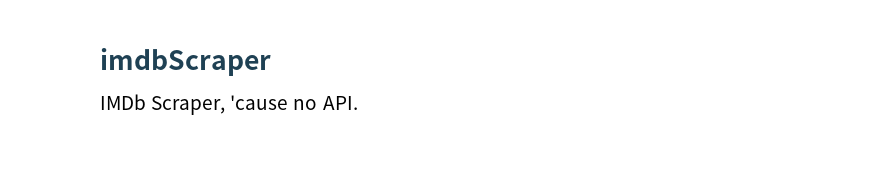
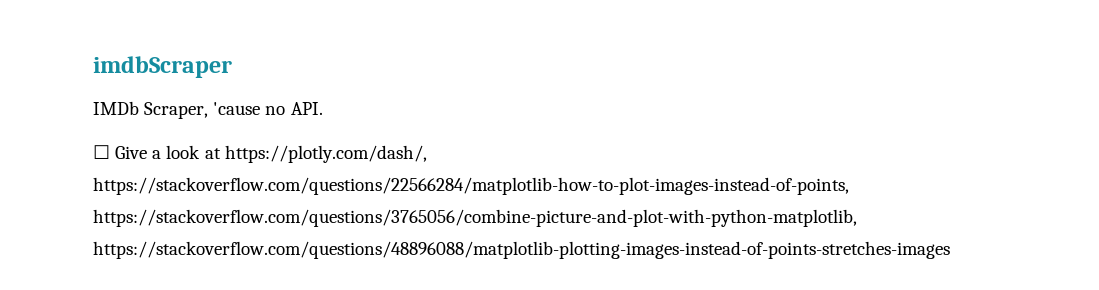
(358, 103) none -> [93,145,427,163] [93,177,849,195] [93,209,857,227] [93,241,950,259] // ☐ Give a look at https://plotly.com/dash/, https://stackoverflow.com/questions/22566284/matplotlib-how-to-plot-images-instead-of-points, https://stackoverflow.com/questions/3765056/combine-picture-and-plot-with-python-matplotlib, https://stackoverflow.com/questions/48896088/matplotlib-plotting-images-instead-of-points-stretches-images

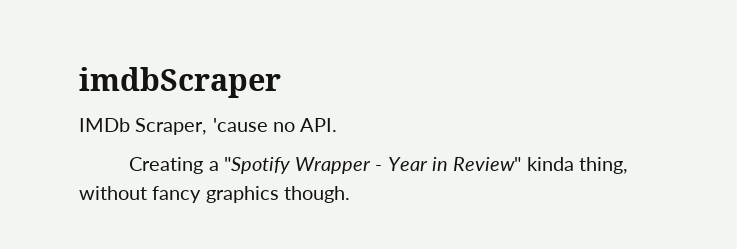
[93,145,427,163] [93,177,849,195] [93,209,857,227] [93,241,950,259] ☐ Give a look at https://plotly.com/dash/, https://stackoverflow.com/questions/22566284/matplotlib-how-to-plot-images-instead-of-points, https://stackoverflow.com/questions/3765056/combine-picture-and-plot-with-python-matplotlib, https://stackoverflow.com/questions/48896088/matplotlib-plotting-images-instead-of-points-stretches-images -> [129,157,628,174] [79,186,350,203] Creating a "Spotify Wrapper - Year in Review" kinda thing, without fancy graphics though.

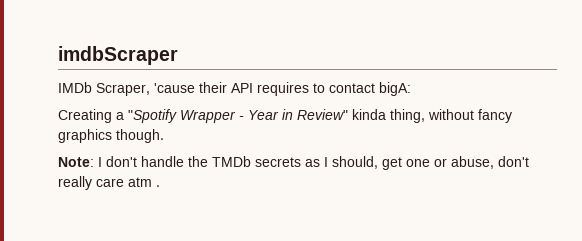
[272,118,338,132] no API. -> [199,82,411,96] their API requires to contact bigA:
(350, 194) none -> [58,156,529,170] [58,176,160,190] // Note: I don't handle the TMDb secrets as I should, get one or abuse, don't really care atm .

